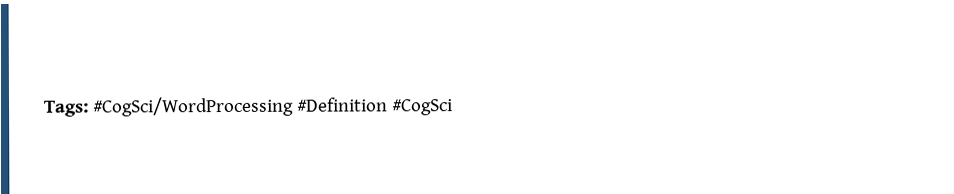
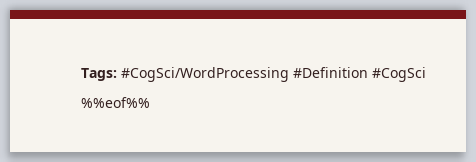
(453, 107) none -> [81,97,150,108] // %%eof%%

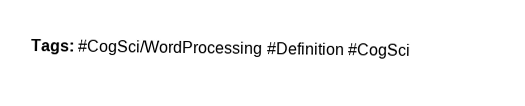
[81,97,150,108] // %%eof%% -> (411, 51) none

